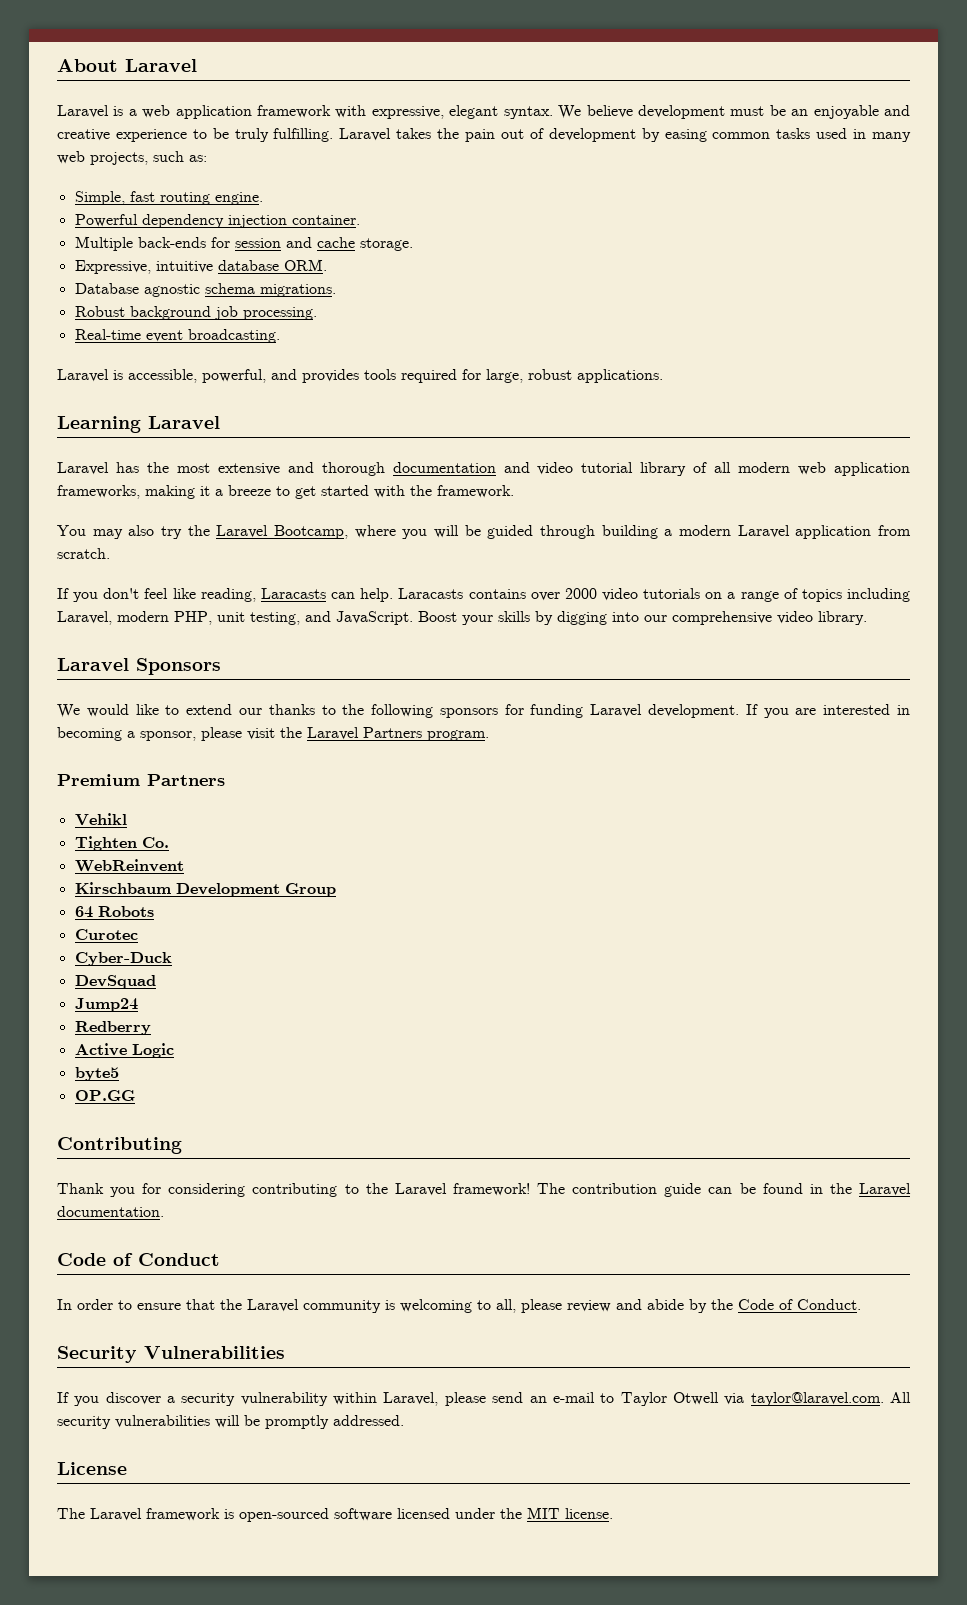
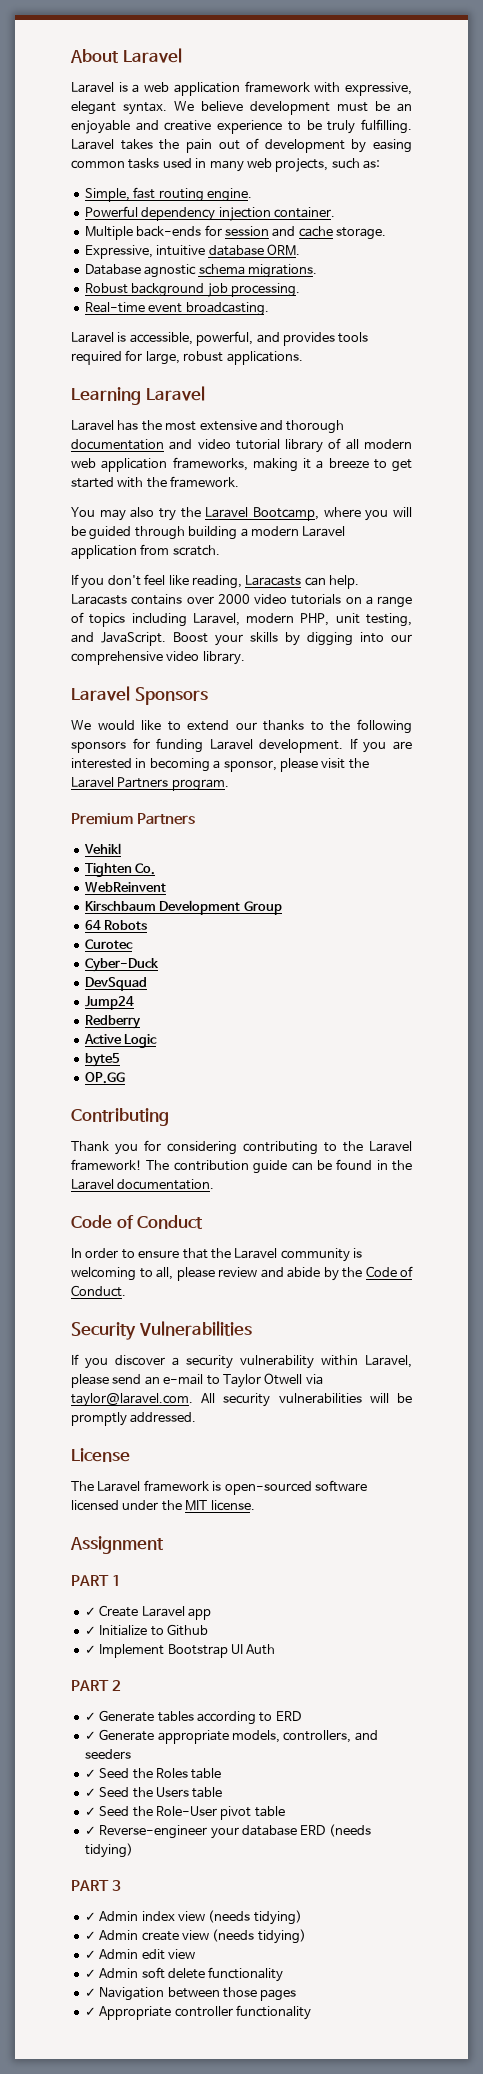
(613, 1513) none -> [70,1536,164,1554] [71,1575,121,1586] [84,1605,211,1620] [84,1624,208,1636] [84,1644,276,1658] [71,1680,121,1691] [84,1710,301,1725] [84,1729,378,1744] [84,1749,131,1759] [84,1768,222,1779] [84,1787,223,1798] [84,1806,285,1820] [84,1824,371,1839] [84,1843,133,1858] [71,1880,121,1891] [84,1910,302,1925] [84,1929,306,1944] [84,1949,195,1960] [84,1967,284,1982] [84,1987,297,2001] [84,2005,311,2020] // Assignment // PART 1 // ✓ Create Laravel app // ✓ Initialize to Github // ✓ Implement Bootstrap UI Auth // PART 2 // ✓ Generate tables according to ERD // ✓ Generate appropriate models, controllers, and seeders // ✓ Seed the Roles table // ✓ Seed the Users table // ✓ Seed the Role-User pivot table // ✓ Reverse-engineer your database ERD (needs tidying) // PART 3 // ✓ Admin index view (needs tidying) // ✓ Admin create view (needs tidying) // ✓ Admin edit view // ✓ Admin soft delete functionality // ✓ Navigation between those pages // ✓ Appropriate controller functionality

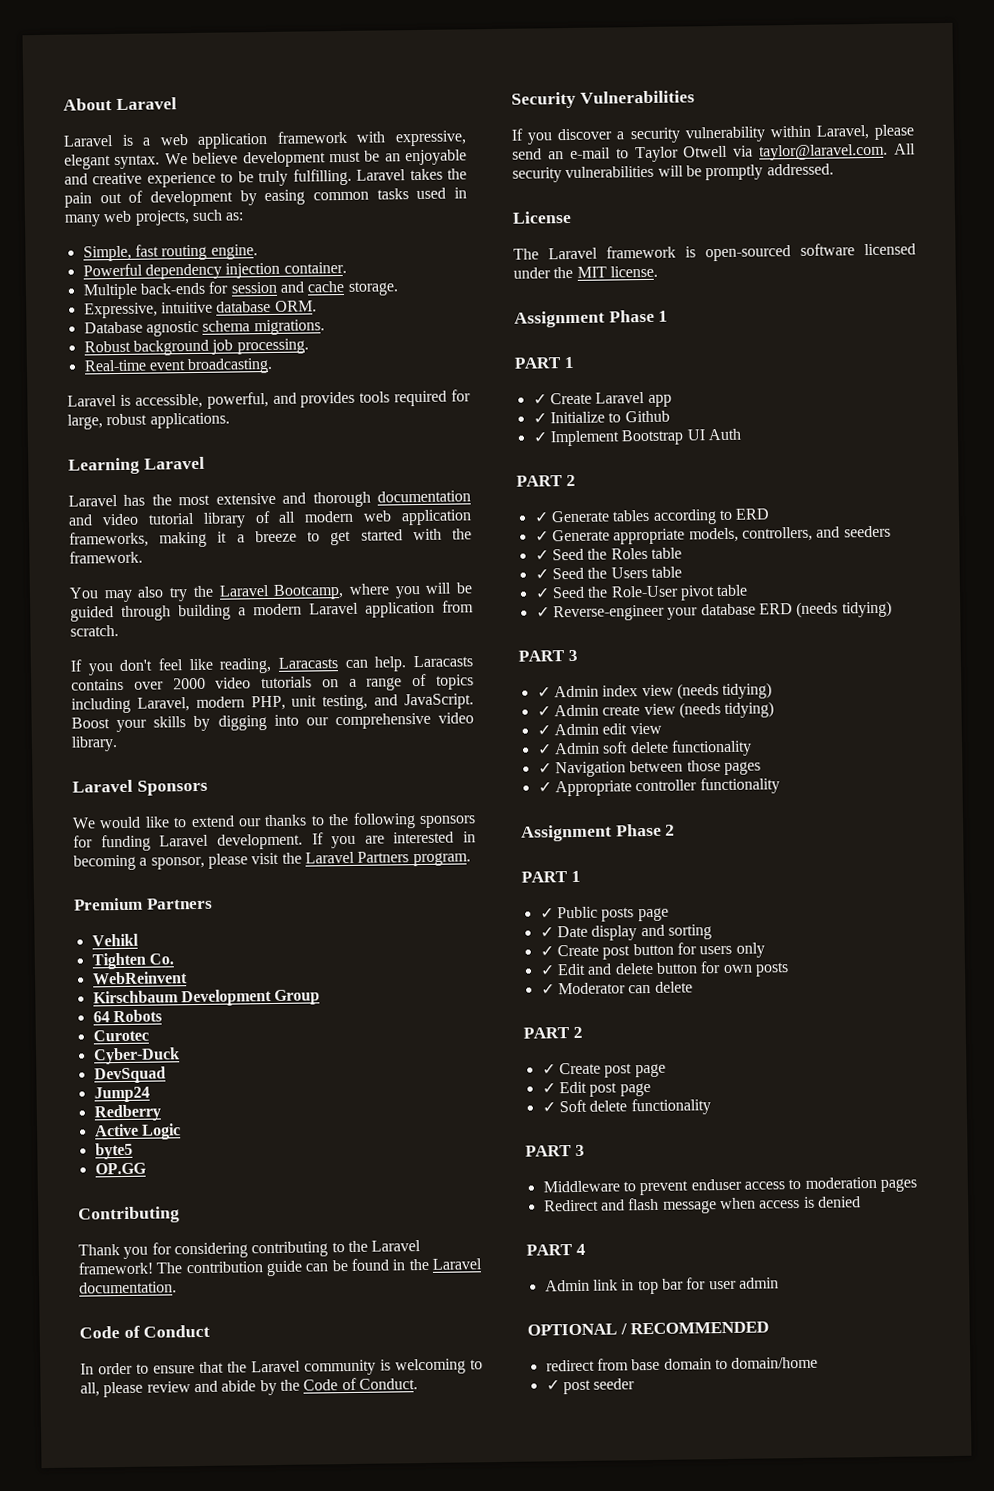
(164, 1545) none -> [608,309,669,323] Phase 1
(311, 2012) none -> [521,823,676,842] [521,870,581,883] [539,906,669,922] [539,924,712,941] [539,942,765,960] [539,961,789,977] [540,981,693,995] [523,1026,583,1039] [541,1062,666,1078] [541,1081,651,1097] [541,1098,711,1116] [525,1144,585,1157] [542,1177,917,1196] [543,1196,861,1214] [526,1243,586,1256] [544,1277,779,1295] [527,1321,770,1336] [545,1356,819,1372] [545,1378,636,1395] // Assignment Phase 2 // PART 1 // ✓ Public posts page // ✓ Date display and sorting // ✓ Create post button for users only // ✓ Edit and delete button for own posts // ✓ Moderator can delete // PART 2 // ✓ Create post page // ✓ Edit post page // ✓ Soft delete functionality // PART 3 // Middleware to prevent enduser access to moderation pages // Redirect and flash message when access is denied // PART 4 // Admin link in top bar for user admin // OPTIONAL / RECOMMENDED // redirect from base domain to domain/home // ✓ post seeder

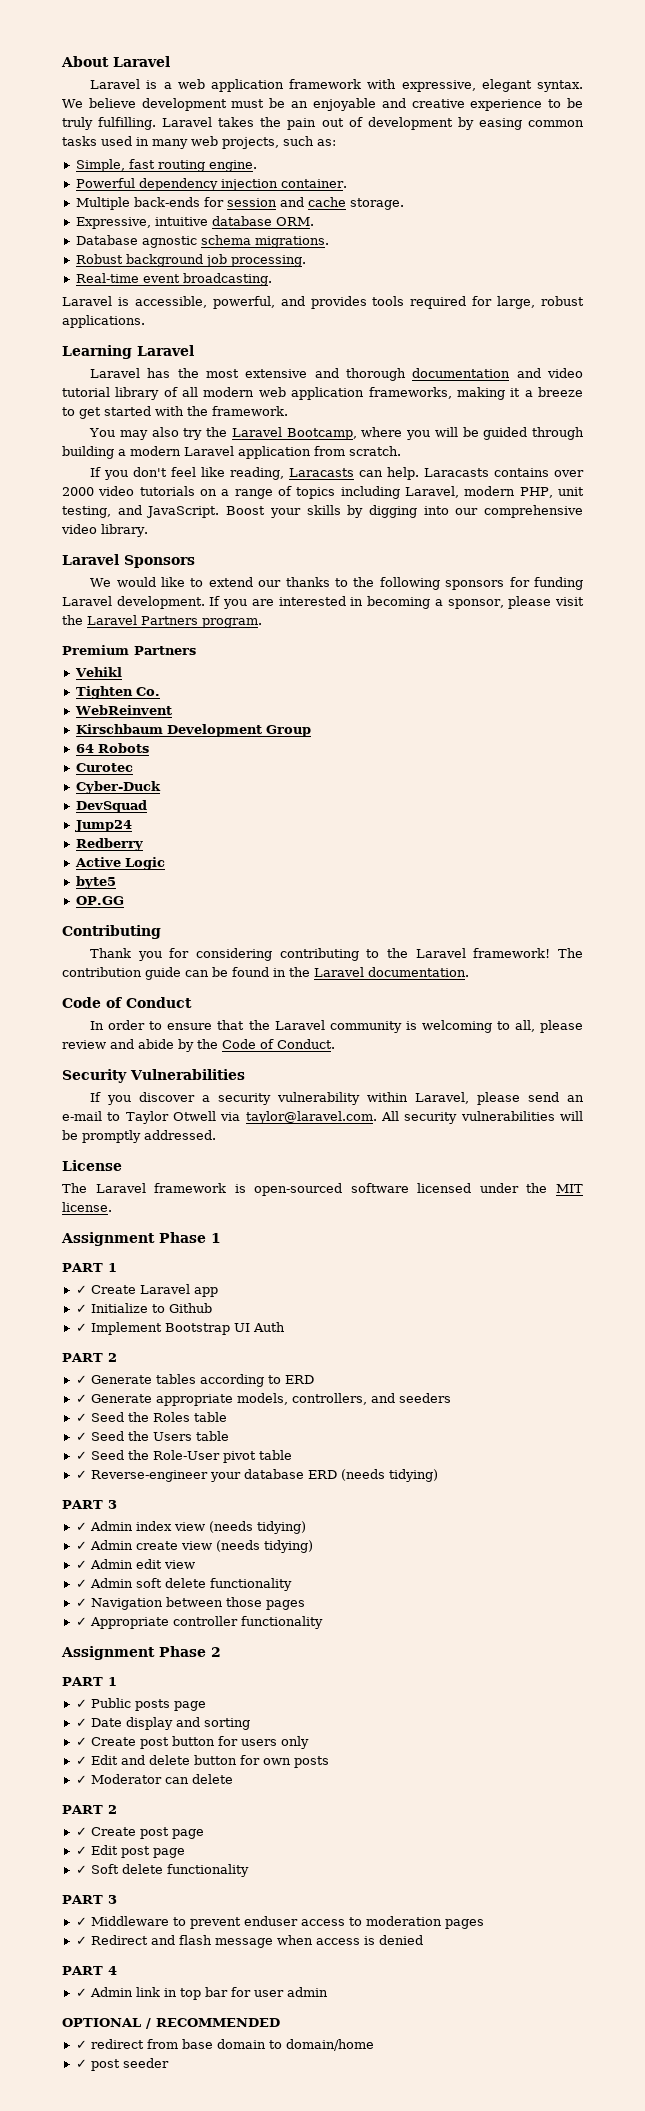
(585, 1150) none -> [75,1917,87,1926] ✓
(917, 1185) none -> [75,1936,87,1945] ✓
(586, 1249) none -> [75,1988,87,1997] ✓
(770, 1328) none -> [75,2040,87,2049] ✓

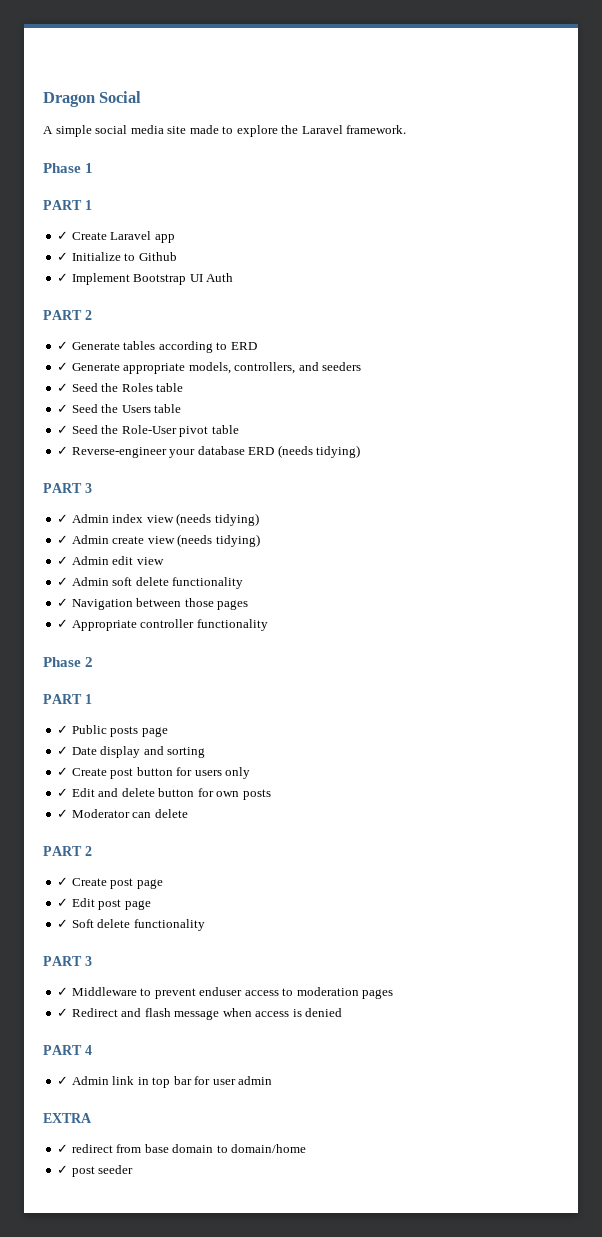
[61,56,170,67] [90,79,584,92] [62,98,583,111] [62,117,584,130] [62,136,336,149] [75,159,257,172] [75,178,347,191] [75,197,404,210] [75,216,314,229] [75,235,329,248] [75,254,306,267] [75,273,272,286] [62,296,584,309] [62,315,145,328] [62,345,194,359] [90,368,583,381] [62,387,583,400] [62,406,288,419] [89,427,584,440] [62,446,401,459] [90,467,584,480] [62,486,584,499] [62,505,583,518] [61,524,148,537] [62,554,195,568] [90,577,584,590] [62,596,584,609] [62,615,262,628] [62,645,196,655] [74,667,122,677] [75,686,160,699] [74,705,172,715] [75,724,311,737] [75,743,149,753] [75,763,133,772] [75,781,161,794] [75,800,147,813] [74,820,132,832] [75,838,143,851] [74,857,165,870] [75,876,116,889] [75,896,124,905] [62,925,161,939] [90,948,584,961] [62,967,469,980] [62,997,192,1008] [90,1020,583,1033] [62,1039,335,1052] [62,1069,245,1083] [90,1092,585,1105] [62,1111,583,1124] [62,1130,216,1143] [62,1160,122,1171] [62,1183,583,1196] [62,1202,112,1212] [61,1232,155,1246] About Laravel // Laravel is a web application framework with expressive, elegant syntax. We believe development must be an enjoyable and creative experience to be truly fulfilling. Laravel takes the pain out of development by easing common tasks used in many web projects, such as: // Simple, fast routing engine. // Powerful dependency injection container. // Multiple back-ends for session and cache storage. // Expressive, intuitive database ORM. // Database agnostic schema migrations. // Robust background job processing. // Real-time event broadcasting. // Laravel is accessible, powerful, and provides tools required for large, robust applications. // Learning Laravel // Laravel has the most extensive and thorough documentation and video tutorial library of all modern web application frameworks, making it a breeze to get started with the framework. // You may also try the Laravel Bootcamp, where you will be guided through building a modern Laravel application from scratch. // If you don't feel like reading, Laracasts can help. Laracasts contains over 2000 video tutorials on a range of topics including Laravel, modern PHP, unit testing, and JavaScript. Boost your skills by digging into our comprehensive video library. // Laravel Sponsors // We would like to extend our thanks to the following sponsors for funding Laravel development. If you are interested in becoming a sponsor, please visit the Laravel Partners program. // Premium Partners // Vehikl // Tighten Co. // WebReinvent // Kirschbaum Development Group // 64 Robots // Curotec // Cyber-Duck // DevSquad // Jump24 // Redberry // Active Logic // byte5 // OP.GG // Contributing // Thank you for considering contributing to the Laravel framework! The contribution guide can be found in the Laravel documentation. // Code of Conduct // In order to ensure that the Laravel community is welcoming to all, please review and abide by the Code of Conduct. // Security Vulnerabilities // If you discover a security vulnerability within Laravel, please send an e-mail to Taylor Otwell via taylor@laravel.com. All security vulnerabilities will be promptly addressed. // License // The Laravel framework is open-sourced software licensed under the MIT license. // Assignment -> [43,91,142,107] [43,125,407,137] Dragon Social // A simple social media site made to explore the Laravel framework. //
[61,1646,155,1660] Assignment -> (268, 625) none
[62,2018,280,2029] OPTIONAL / RECOMMENDED -> [43,1113,92,1123] EXTRA

